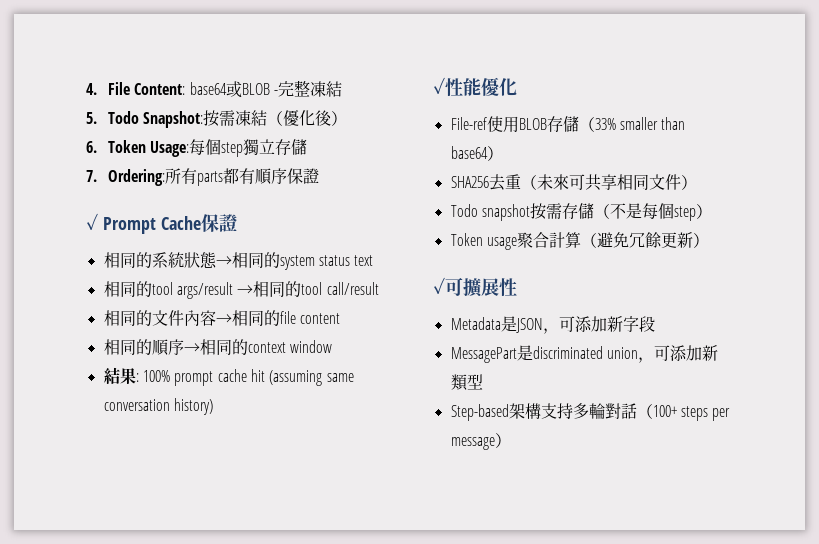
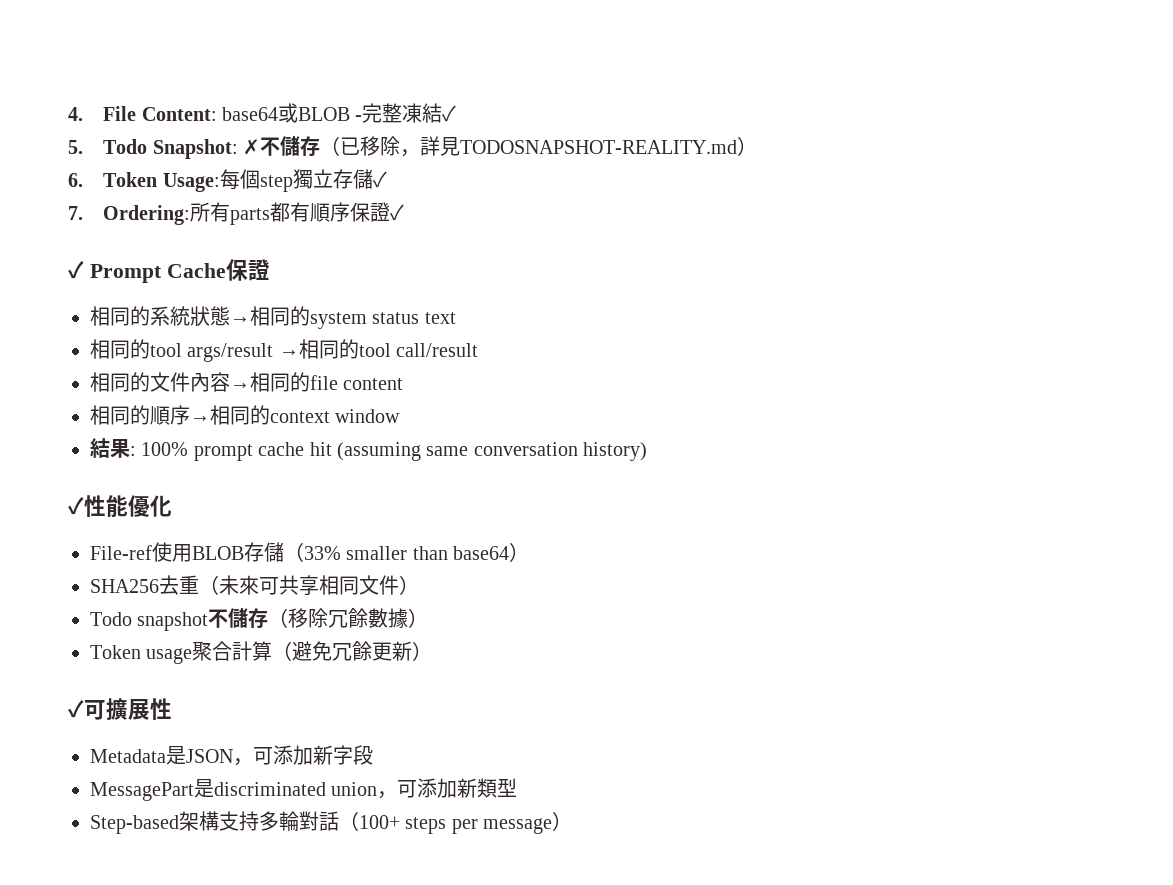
(342, 89) none -> [442,105,457,122] ✓
[203,110,333,127] 按需凍結（優化後 -> [243,136,738,157] ✗不儲存（已移除，詳見TODOSNAPSHOT-REALITY.md
(308, 147) none -> [372,171,387,188] ✓
(319, 176) none -> [390,204,405,221] ✓
[529,203,696,221] 按需存儲（不是每個step -> [208,608,409,628] 不儲存（移除冗餘數據

